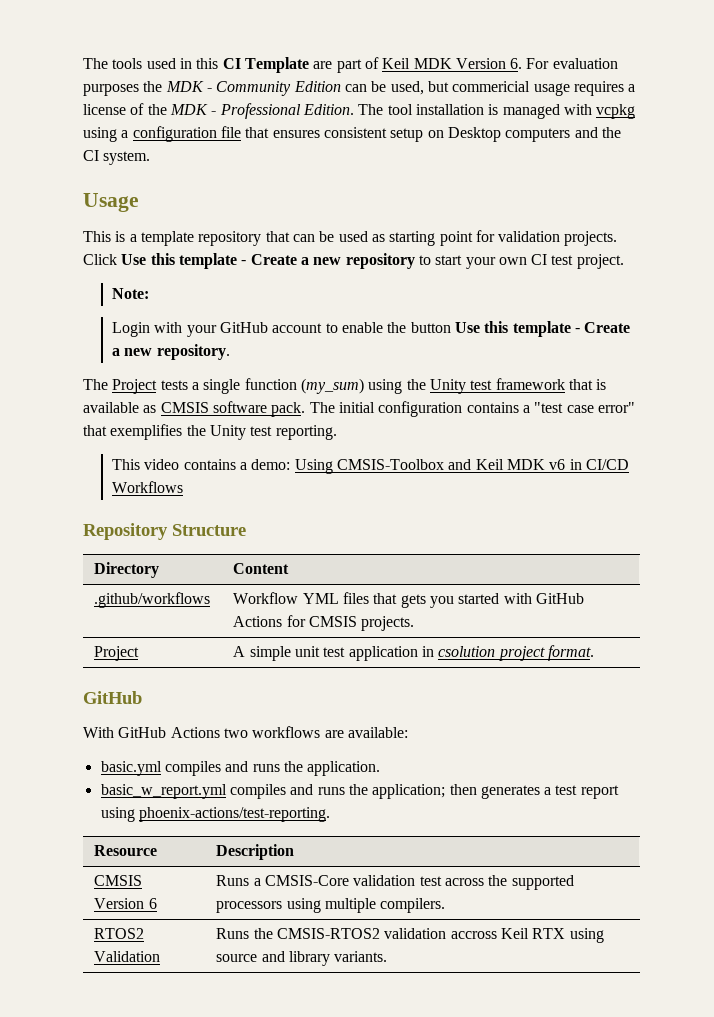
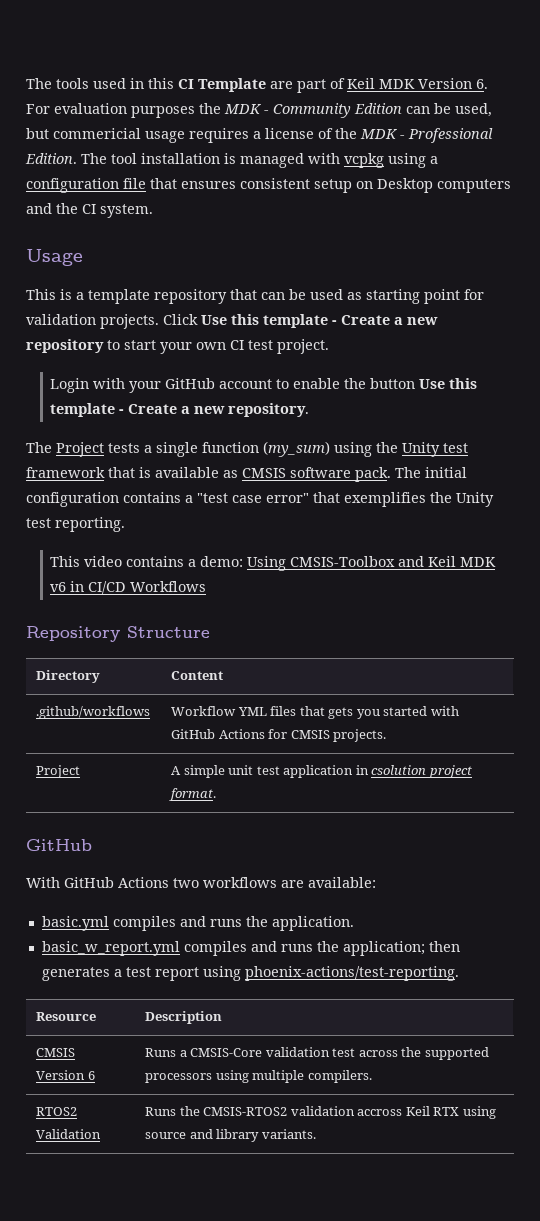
[112,288,150,299] // Note: -> (329, 346) none

